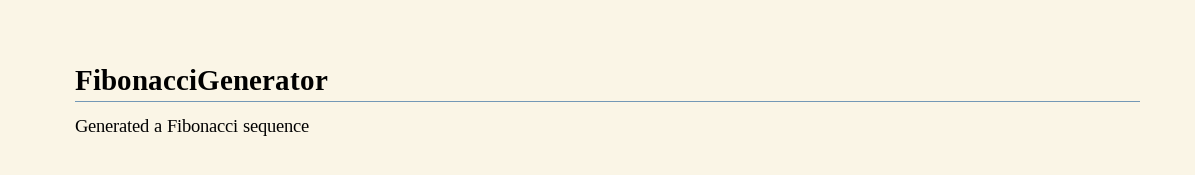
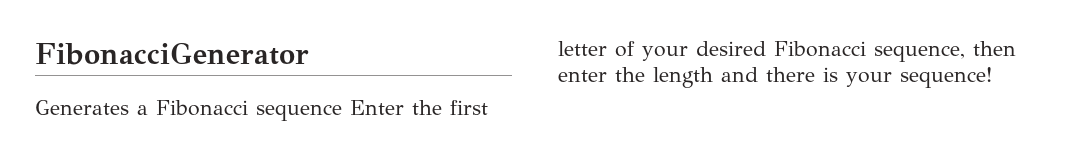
[75,119,150,132] Generated -> [35,100,129,115] Generates
(309, 129) none -> [350,100,488,115] [558,41,1016,62] [558,67,992,88] Enter the first letter of your desired Fibonacci sequence, then enter the length and there is your sequence!

